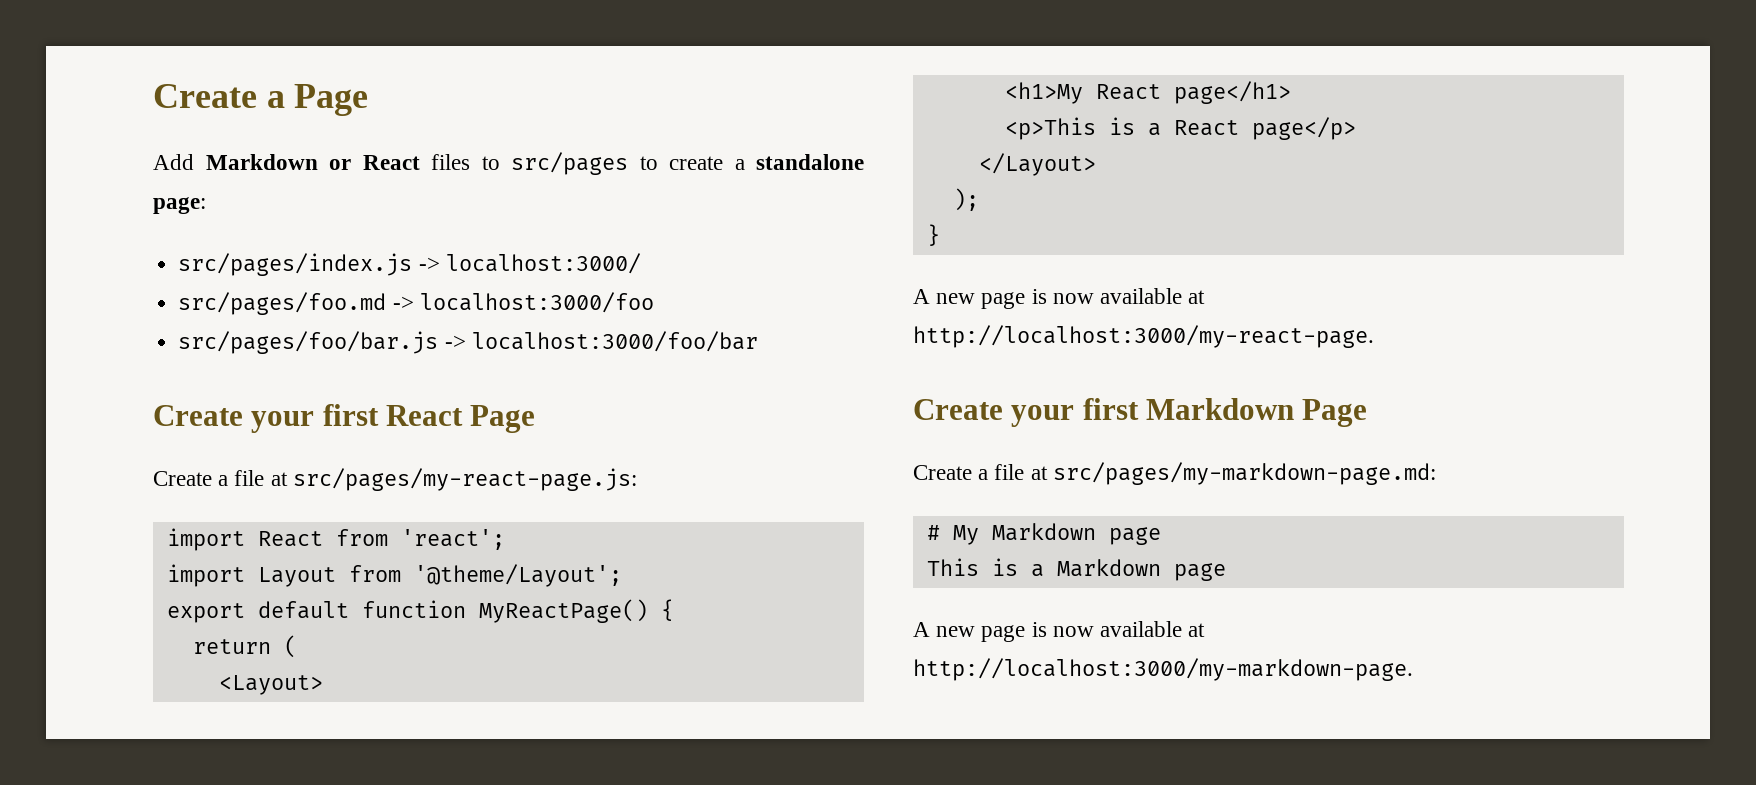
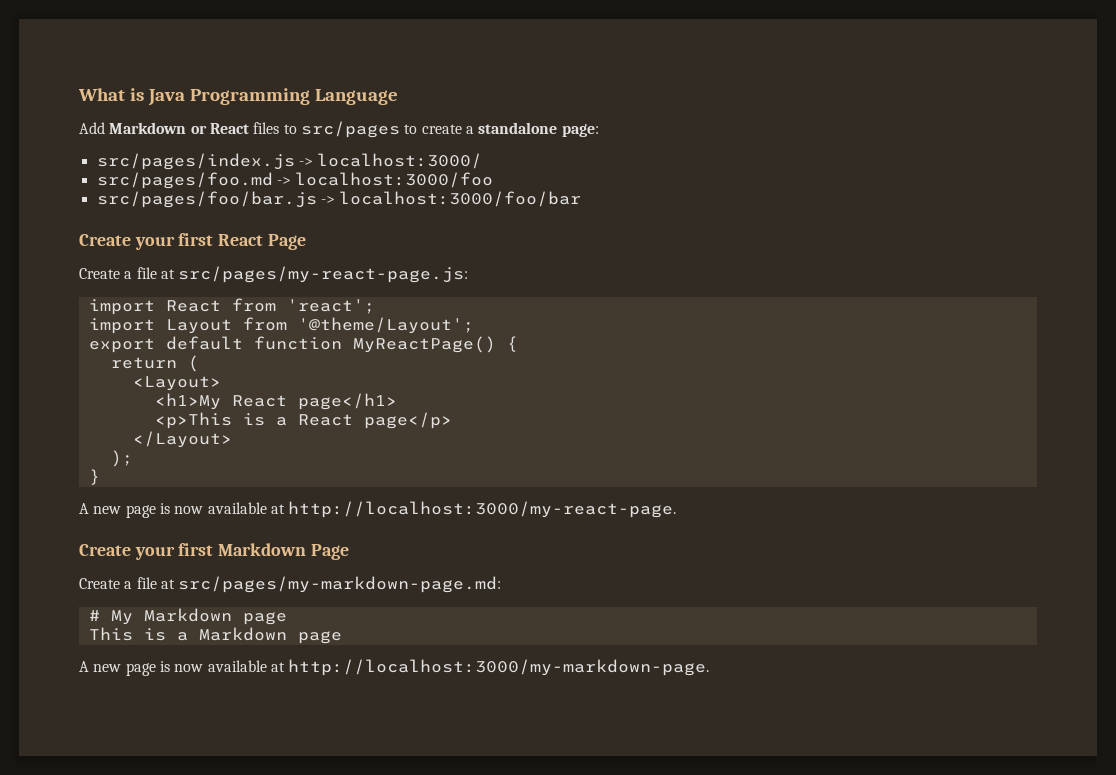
[153,84,369,116] Create a Page -> [78,88,398,106] What is Java Programming Language

